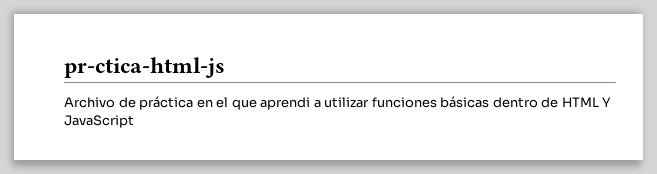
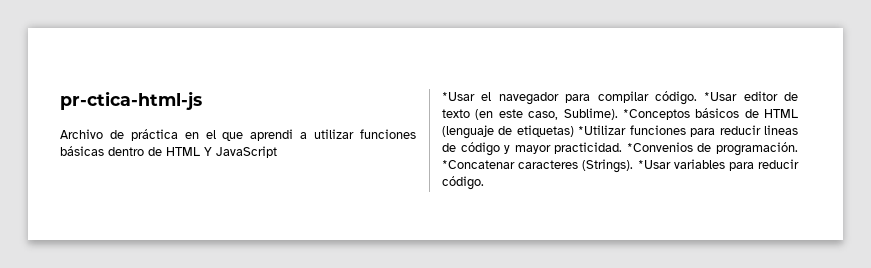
(134, 121) none -> [442,91,798,105] [442,108,798,120] [442,125,798,139] [442,142,798,156] [442,159,799,173] [442,176,484,190] // *Usar el navegador para compilar código. *Usar editor de texto (en este caso, Sublime). *Conceptos básicos de HTML (lenguaje de etiquetas) *Utilizar funciones para reducir lineas de código y mayor practicidad. *Convenios de programación. *Concatenar caracteres (Strings). *Usar variables para reducir código.

